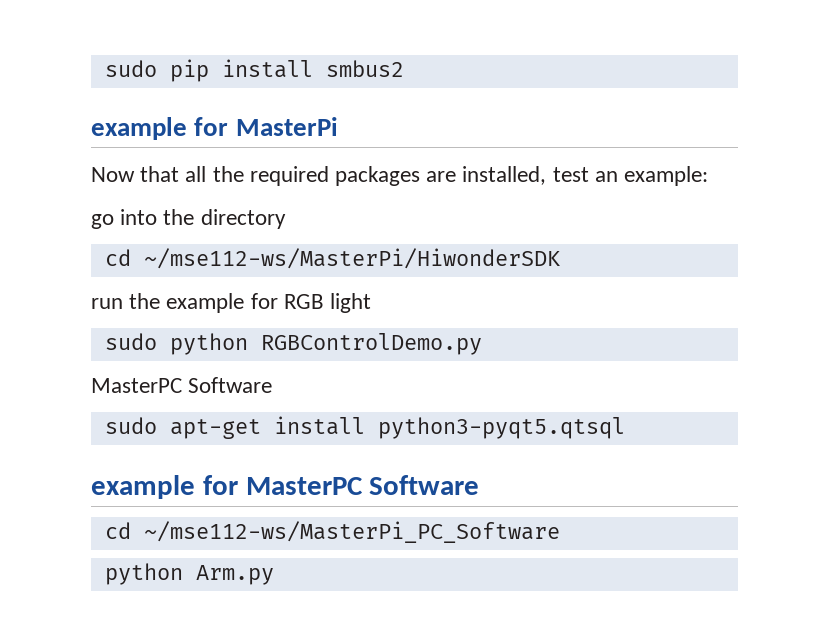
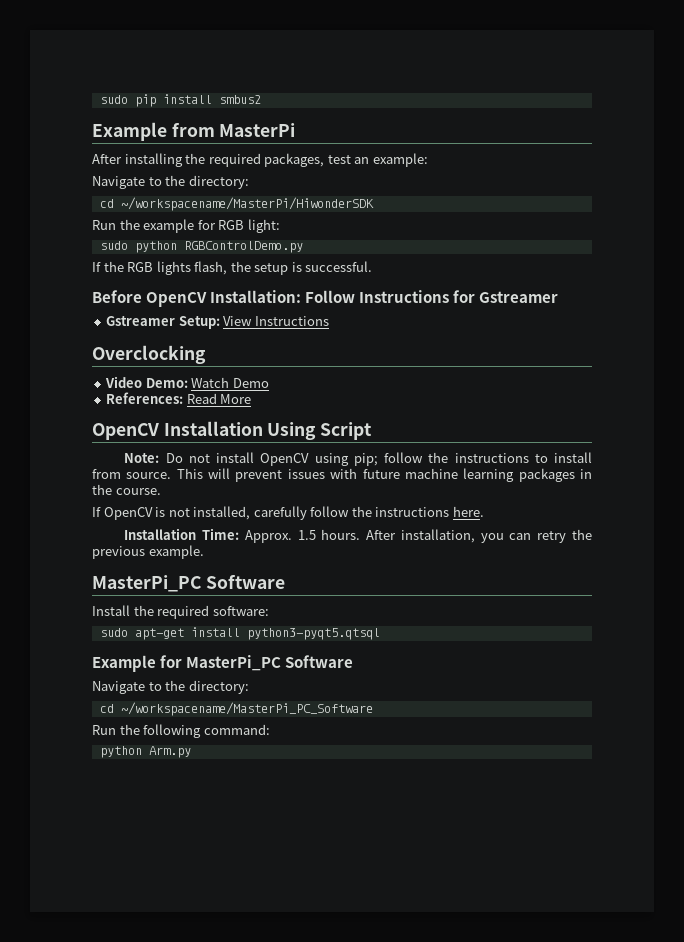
[91,117,229,140] example for -> [92,122,215,141] Example from
[91,166,547,186] Now that all the required packages are installed, -> [92,153,325,167] After installing the required packages,
[91,209,286,229] [104,248,560,269] [91,298,123,309] go into the directory // cd ~/mse112-ws/MasterPi/HiwonderSDK // run -> [92,175,249,189] [99,197,374,211] [92,220,116,230] Navigate to the directory: // cd ~/workspacename/MasterPi/HiwonderSDK // Run
[330,293,372,313] light -> [247,219,280,233] light:
[91,377,273,393] [104,416,625,439] [91,475,480,499] [104,521,560,543] MasterPC Software // sudo apt-get install python3-pyqt5.qtsql // example for MasterPC Software // cd ~/mse112-ws/MasterPi_PC_Software -> [92,261,373,275] [92,290,559,307] [106,316,329,329] [92,345,206,364] [105,376,269,388] [106,392,252,404] [92,421,373,440] [124,452,592,466] [92,468,592,482] [92,484,161,495] [92,506,484,520] [124,528,592,543] [92,545,204,559] [92,574,285,592] [92,605,269,619] [99,627,380,640] [92,655,354,672] [92,680,249,694] [99,702,373,716] [92,724,270,738] If the RGB lights flash, the setup is successful. // Before OpenCV Installation: Follow Instructions for Gstreamer // Gstreamer Setup: View Instructions // Overclocking // Video Demo: Watch Demo // References: Read More // OpenCV Installation Using Script // Note: Do not install OpenCV using pip; follow the instructions to install from source. This will prevent issues with future machine learning packages in the course. // If OpenCV is not installed, carefully follow the instructions here. // Installation Time: Approx. 1.5 hours. After installation, you can retry the previous example. // MasterPi_PC Software // Install the required software: // sudo apt-get install python3-pyqt5.qtsql // Example for MasterPi_PC Software // Navigate to the directory: // cd ~/workspacename/MasterPi_PC_Software // Run the following command:

